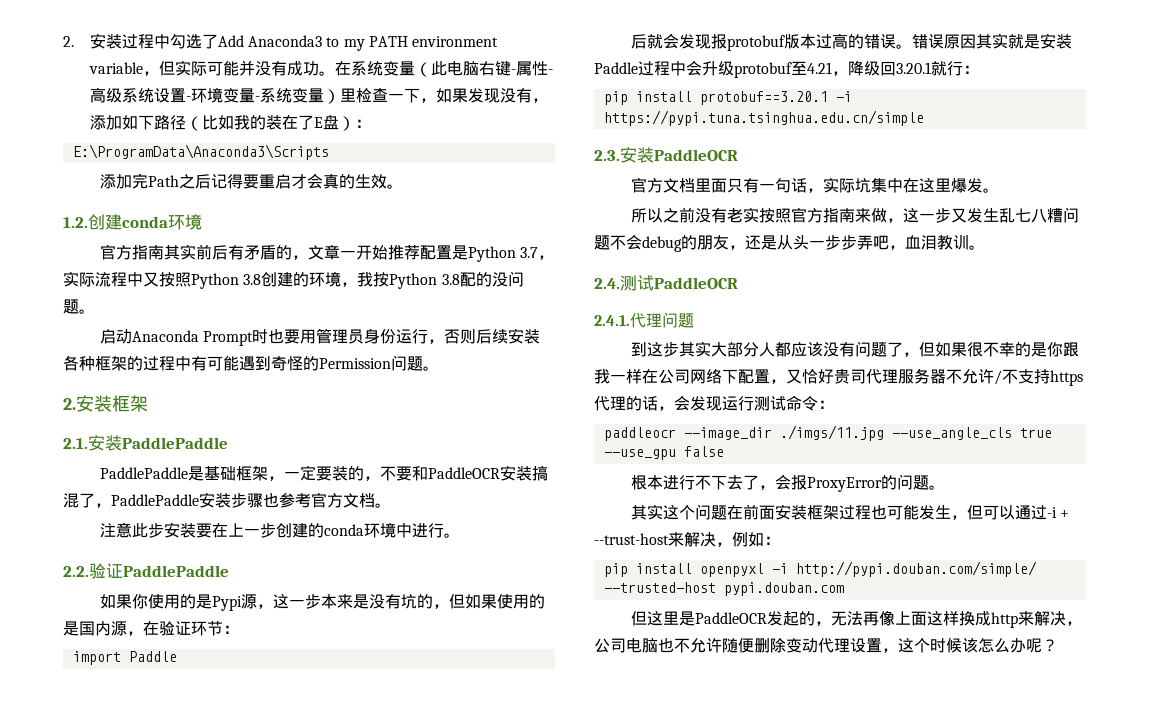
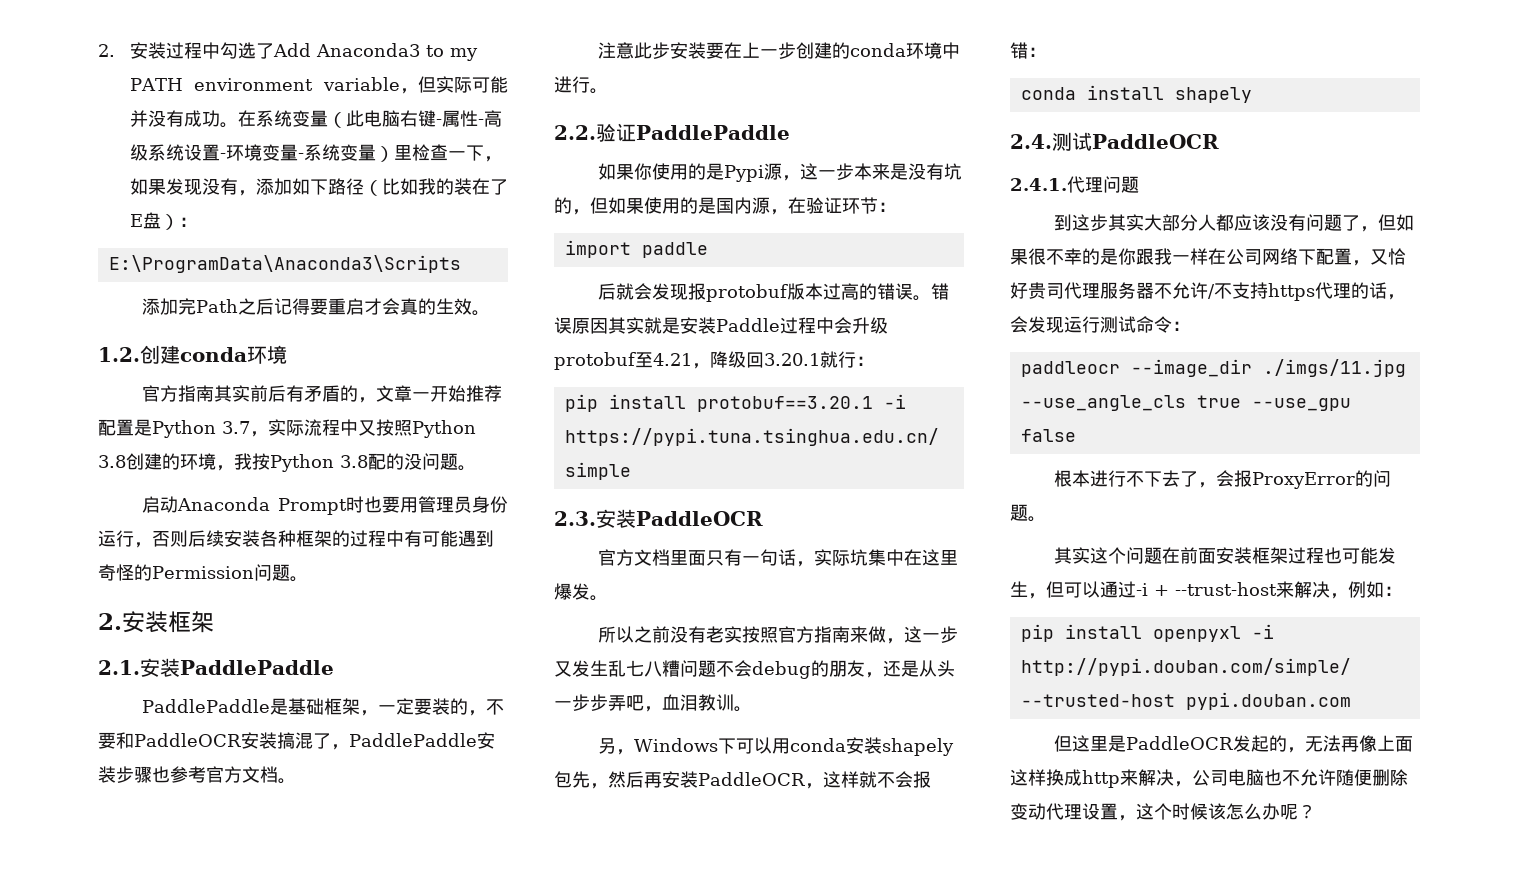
[128,651,177,662] Paddle -> [641,242,708,258] paddle
(985, 247) none -> [598,737,955,756] [554,771,931,789] [1010,42,1046,59] [1020,85,1252,103] // 另，Windows下可以用conda安装shapely包先，然后再安装PaddleOCR，这样就不会报错： // conda install shapely

